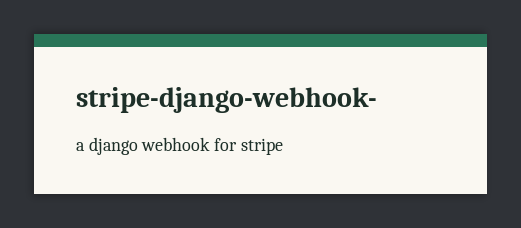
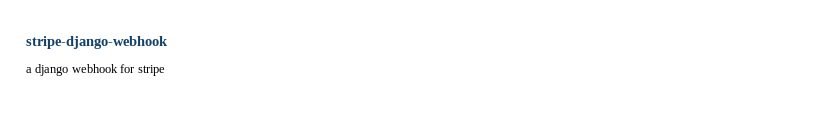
[76,87,377,113] stripe-django-webhook- -> [26,36,168,49] stripe-django-webhook

